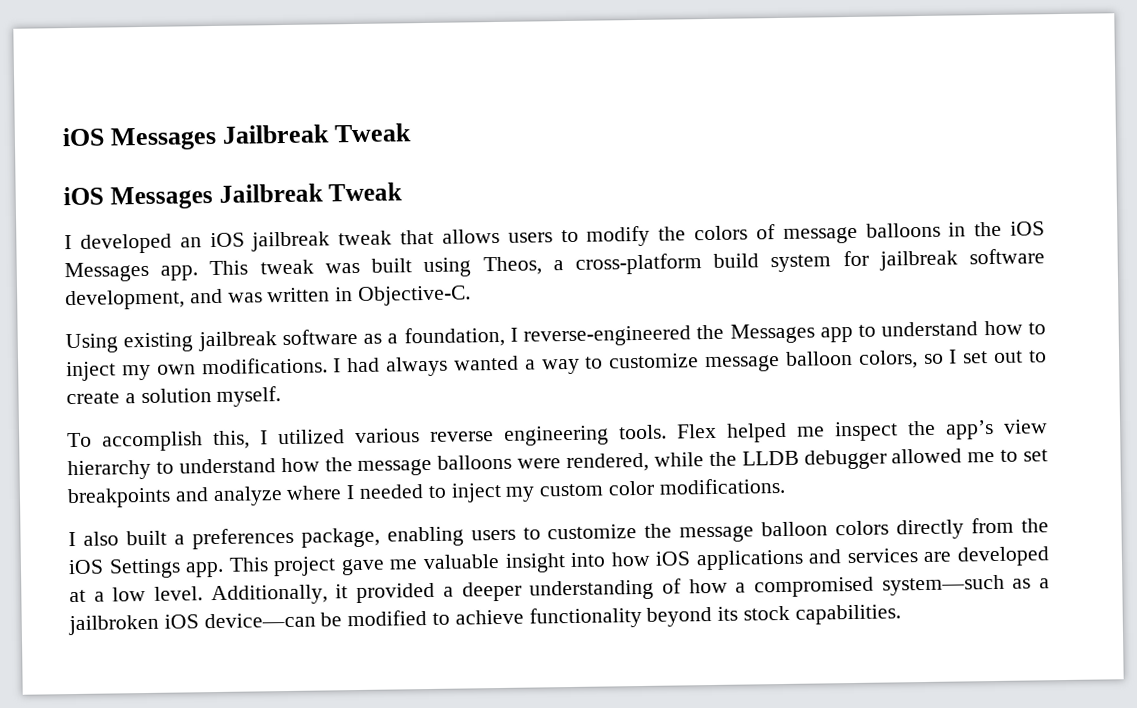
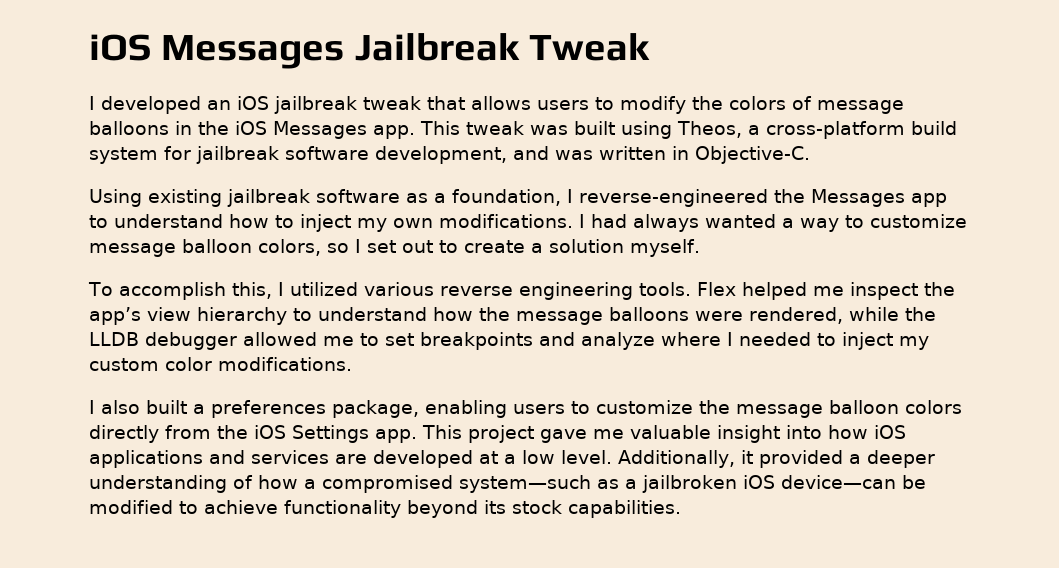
[62,123,412,151] [63,182,403,210] iOS Messages Jailbreak Tweak // iOS Messages Jailbreak Tweak -> [89,33,651,69] iOS Messages Jailbreak Tweak

